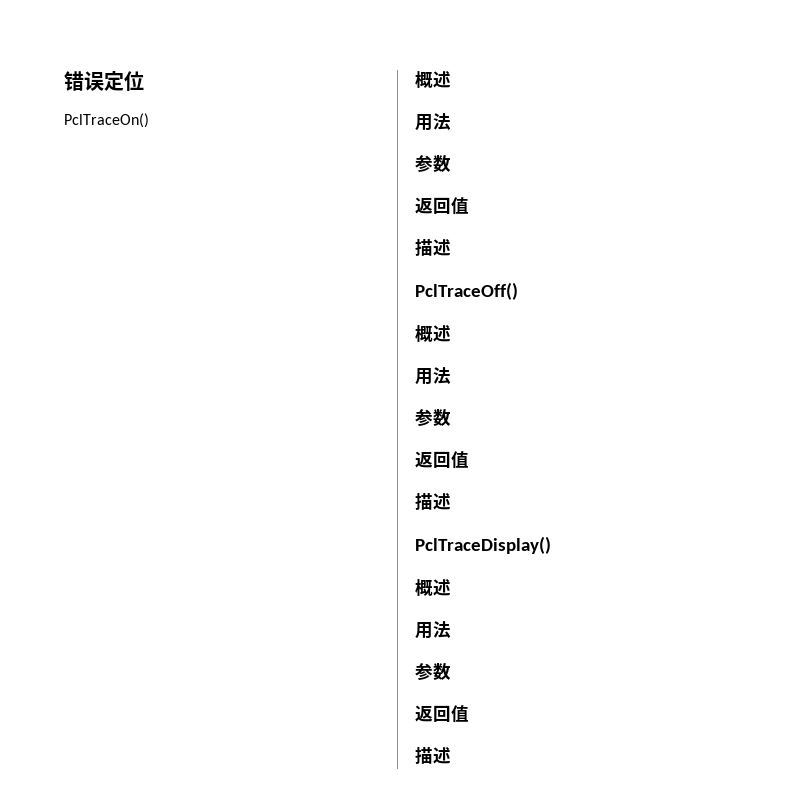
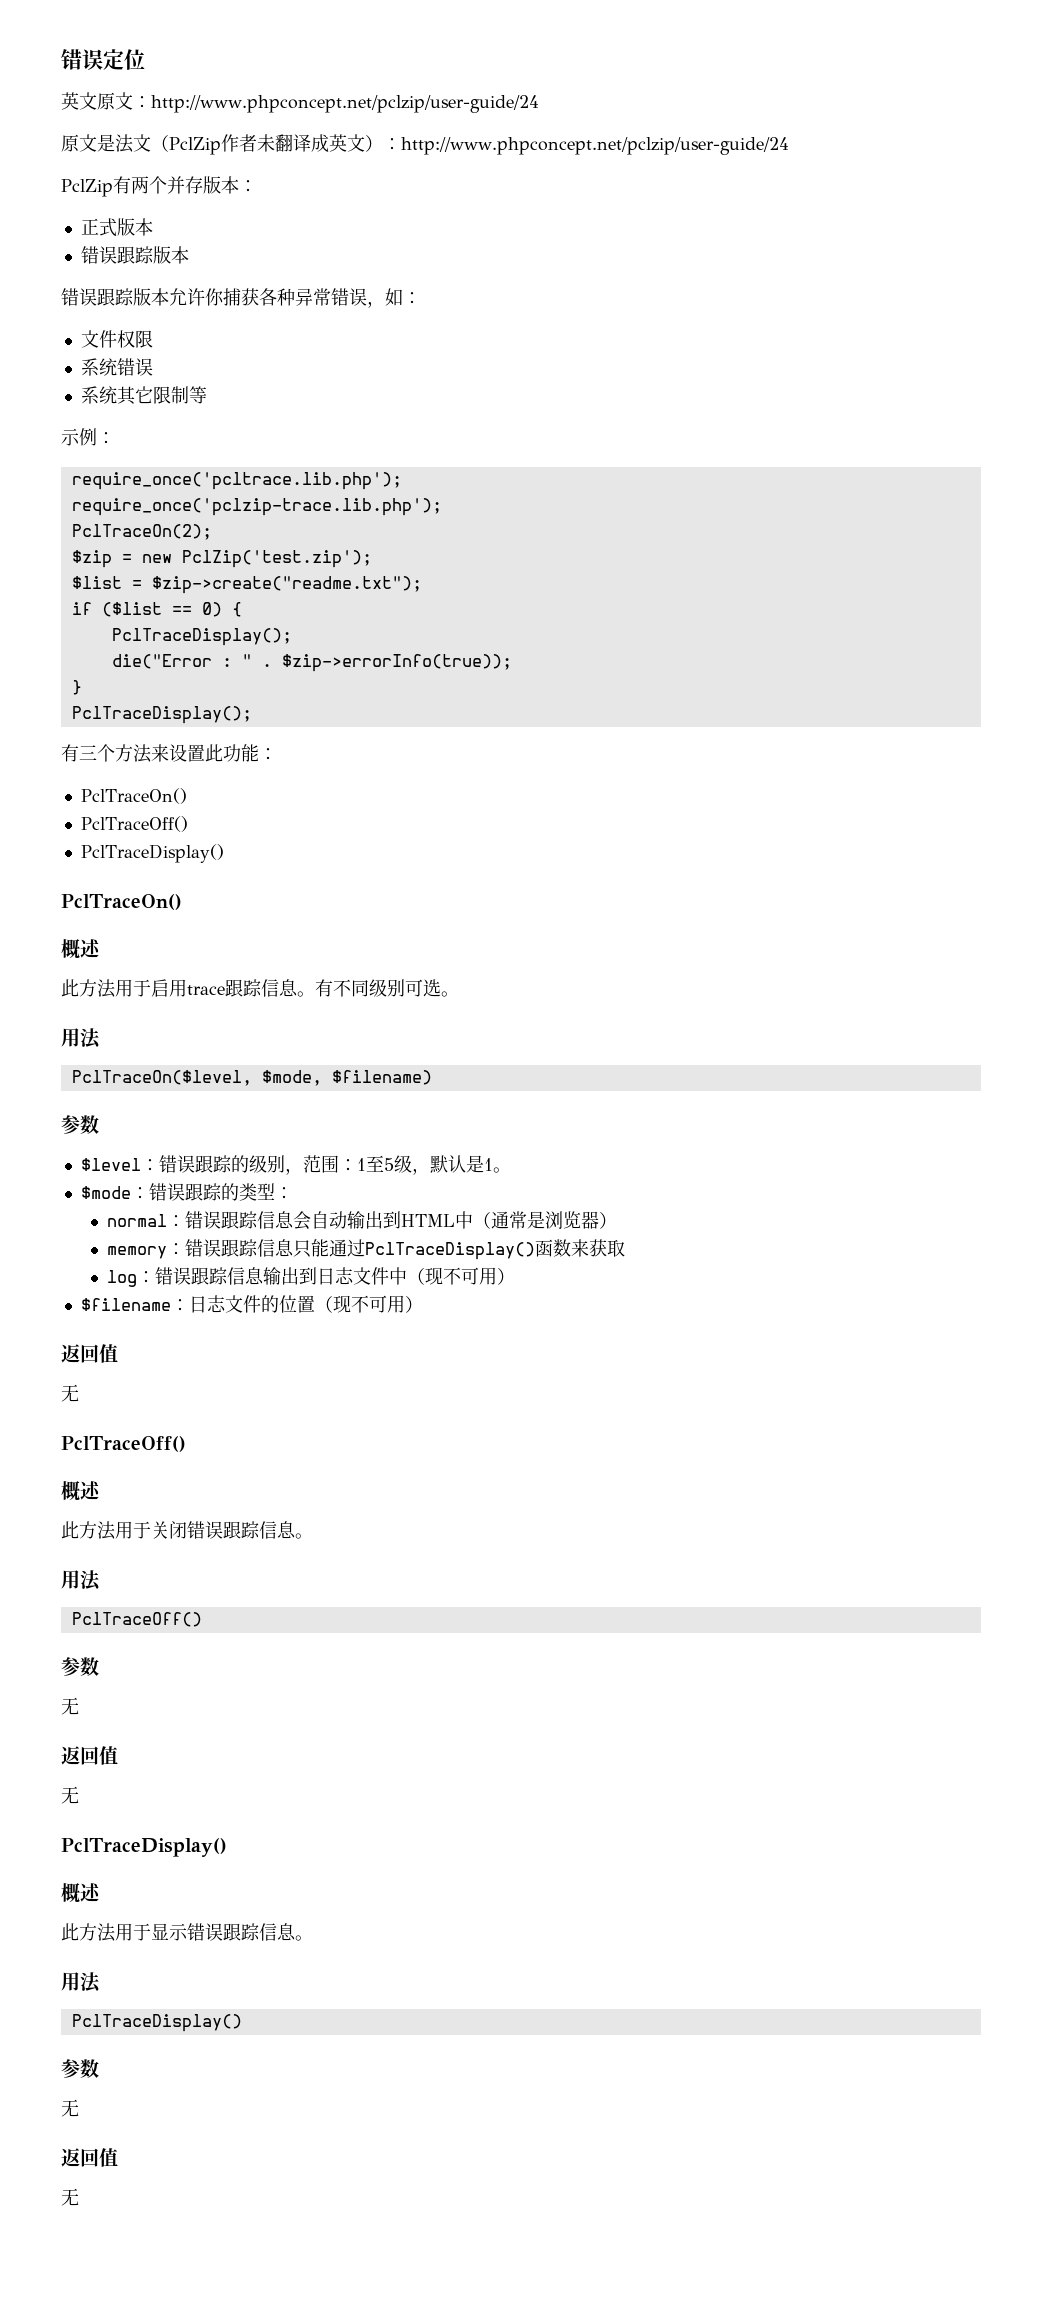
[64,113,149,128] [415,71,451,88] [415,113,451,131] [415,155,451,173] [415,197,469,215] [415,239,451,256] PclTraceOn() // 概述 // 用法 // 参数 // 返回值 // 描述 -> [61,92,539,113] [61,134,789,155] [61,176,257,197] [80,218,153,237] [80,246,189,264] [61,288,421,308] [80,330,153,348] [80,358,153,376] [80,386,207,405] [61,428,115,446] [71,472,402,490] [71,498,442,516] [71,524,212,540] [71,550,372,568] [71,576,422,594] [71,602,242,617] [111,628,292,646] [111,654,512,672] [71,680,82,695] [71,706,252,724] [61,744,277,763] [80,788,187,804] [80,816,188,832] [80,844,224,863] [61,894,182,910] [61,939,101,959] [61,979,459,998] [61,1028,101,1049] [71,1070,432,1086] [61,1115,99,1134] [80,1155,511,1175] [80,1183,293,1201] [107,1211,618,1230] [107,1239,626,1260] [107,1267,516,1287] [80,1295,423,1313] [61,1344,118,1363] [61,1384,79,1402] 英文原文：http://www.phpconcept.net/pclzip/user-guide/24 // 原文是法文（PclZip作者未翻译成英文）：http://www.phpconcept.net/pclzip/user-guide/24 // PclZip有两个并存版本： // 正式版本 // 错误跟踪版本 // 错误跟踪版本允许你捕获各种异常错误，如： // 文件权限 // 系统错误 // 系统其它限制等 // 示例： // require_once('pcltrace.lib.php'); // require_once('pclzip-trace.lib.php'); // PclTraceOn(2); // $zip = new PclZip('test.zip'); // $list = $zip->create("readme.txt"); // if ($list == 0) { // PclTraceDisplay(); // die("Error : " . $zip->errorInfo(true)); // } // PclTraceDisplay(); // 有三个方法来设置此功能： // PclTraceOn() // PclTraceOff() // PclTraceDisplay() // PclTraceOn() // 概述 // 此方法用于启用trace跟踪信息。有不同级别可选。 // 用法 // PclTraceOn($level, $mode, $filename) // 参数 // $level：错误跟踪的级别，范围：1至5级，默认是1。 // $mode：错误跟踪的类型： // normal：错误跟踪信息会自动输出到HTML中（通常是浏览器） // memory：错误跟踪信息只能通过PclTraceDisplay()函数来获取 // log：错误跟踪信息输出到日志文件中（现不可用） // $filename：日志文件的位置（现不可用） // 返回值 // 无
[415,367,451,385] [415,409,451,427] [415,451,469,469] [415,493,451,510] // 用法 // 参数 // 返回值 // 描述 -> [61,1521,313,1540] [61,1570,101,1591] [71,1612,202,1627] [61,1657,99,1676] [61,1697,79,1715] [61,1746,118,1765] [61,1786,79,1804] // 此方法用于关闭错误跟踪信息。 // 用法 // PclTraceOff() // 参数 // 无 // 返回值 // 无
[415,621,451,639] [415,663,451,681] [415,705,469,723] [415,747,451,764] // 用法 // 参数 // 返回值 // 描述 -> [61,1923,313,1942] [61,1972,101,1993] [71,2014,242,2032] [61,2059,99,2078] [61,2099,79,2117] [61,2148,118,2167] [61,2188,79,2206] // 此方法用于显示错误跟踪信息。 // 用法 // PclTraceDisplay() // 参数 // 无 // 返回值 // 无

